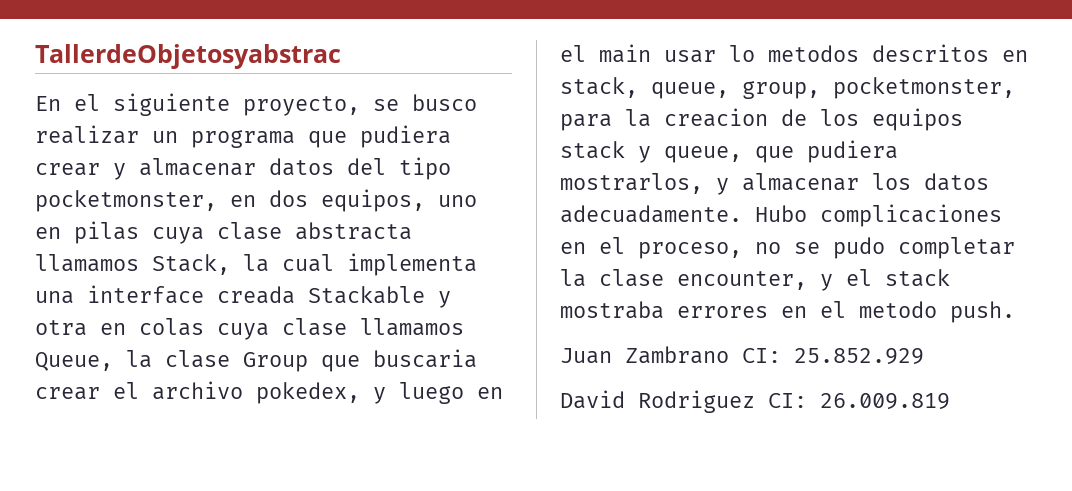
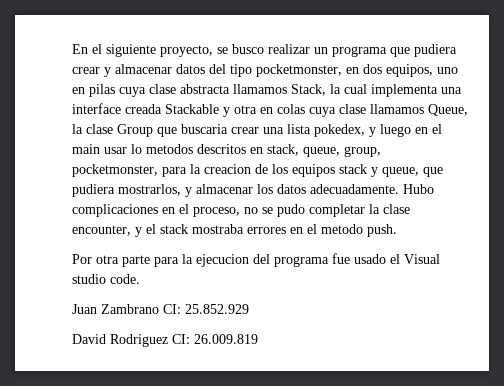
[35,44,341,69] TallerdeObjetosyabstrac // -> (72, 49) none
[113,381,243,400] el archivo -> [263,124,311,134] una lista
(1015, 312) none -> [72,253,440,267] [72,274,140,284] // Por otra parte para la ejecucion del programa fue usado el Visual studio code.

